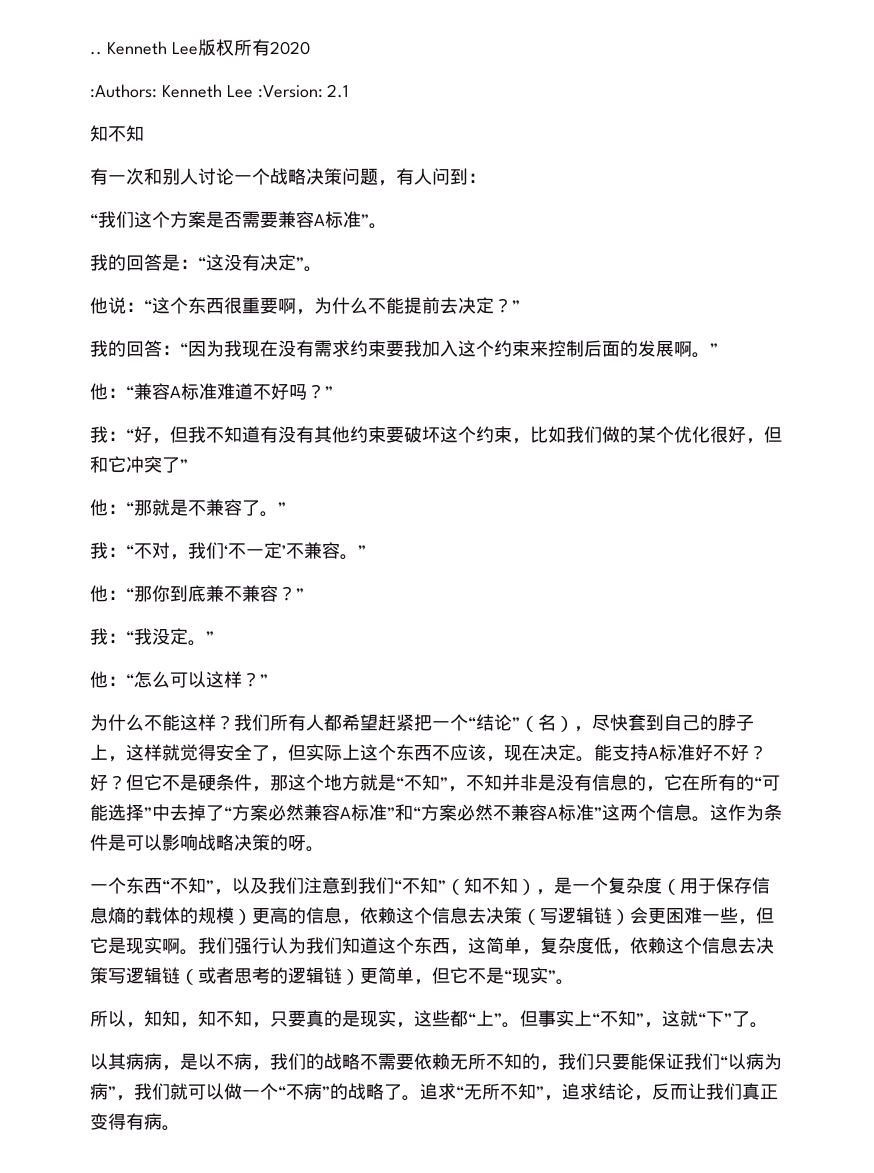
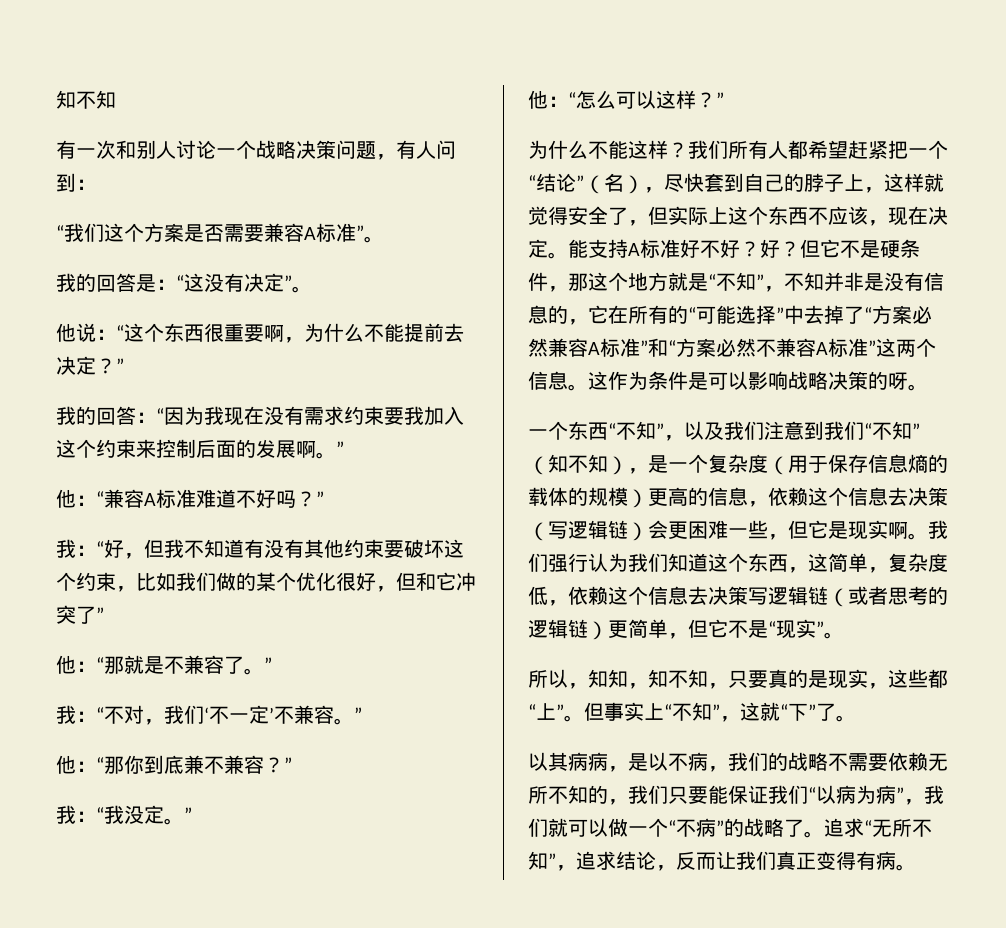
[90,39,310,56] [90,84,349,98] .. Kenneth Lee版权所有2020 // :Authors: Kenneth Lee :Version: 2.1 // -> (56, 99) none

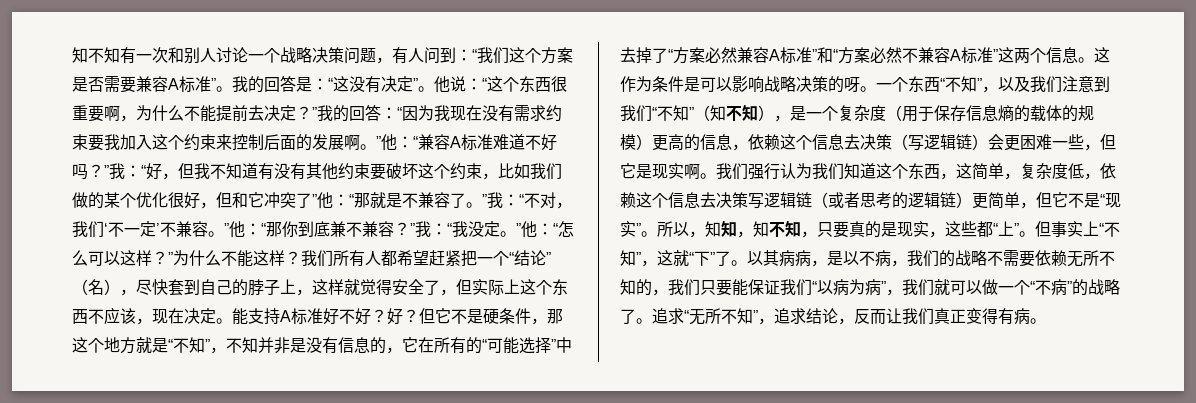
[56,90,116,109] 知不知 // -> [72,47,120,63] 知不知
(96, 184) // -> (472, 55) none
(384, 239) // -> (232, 89) none
(312, 289) // -> (434, 89) none
(124, 365) // -> (317, 113) none
(344, 448) // -> (381, 142) none
(324, 498) // -> (109, 171) none
(104, 614) // -> (317, 200) none
(272, 664) // -> (487, 200) none
(362, 714) // -> (229, 229) none
(292, 764) // -> (415, 229) none
(192, 814) // -> (521, 229) none
(724, 99) // -> (173, 258) none
(928, 387) // -> (876, 89) none
(844, 635) // -> (657, 234) none
(856, 718) // -> (747, 263) none

